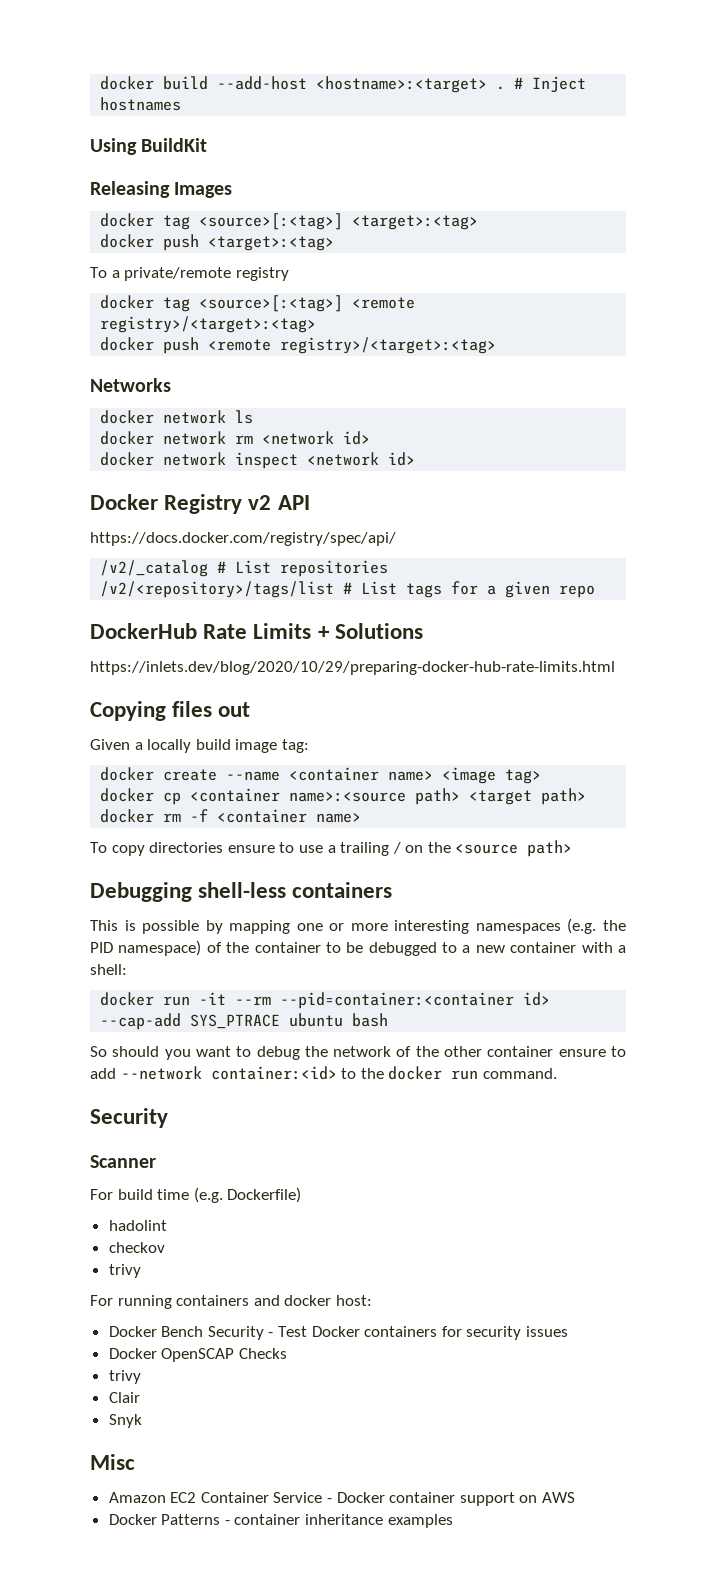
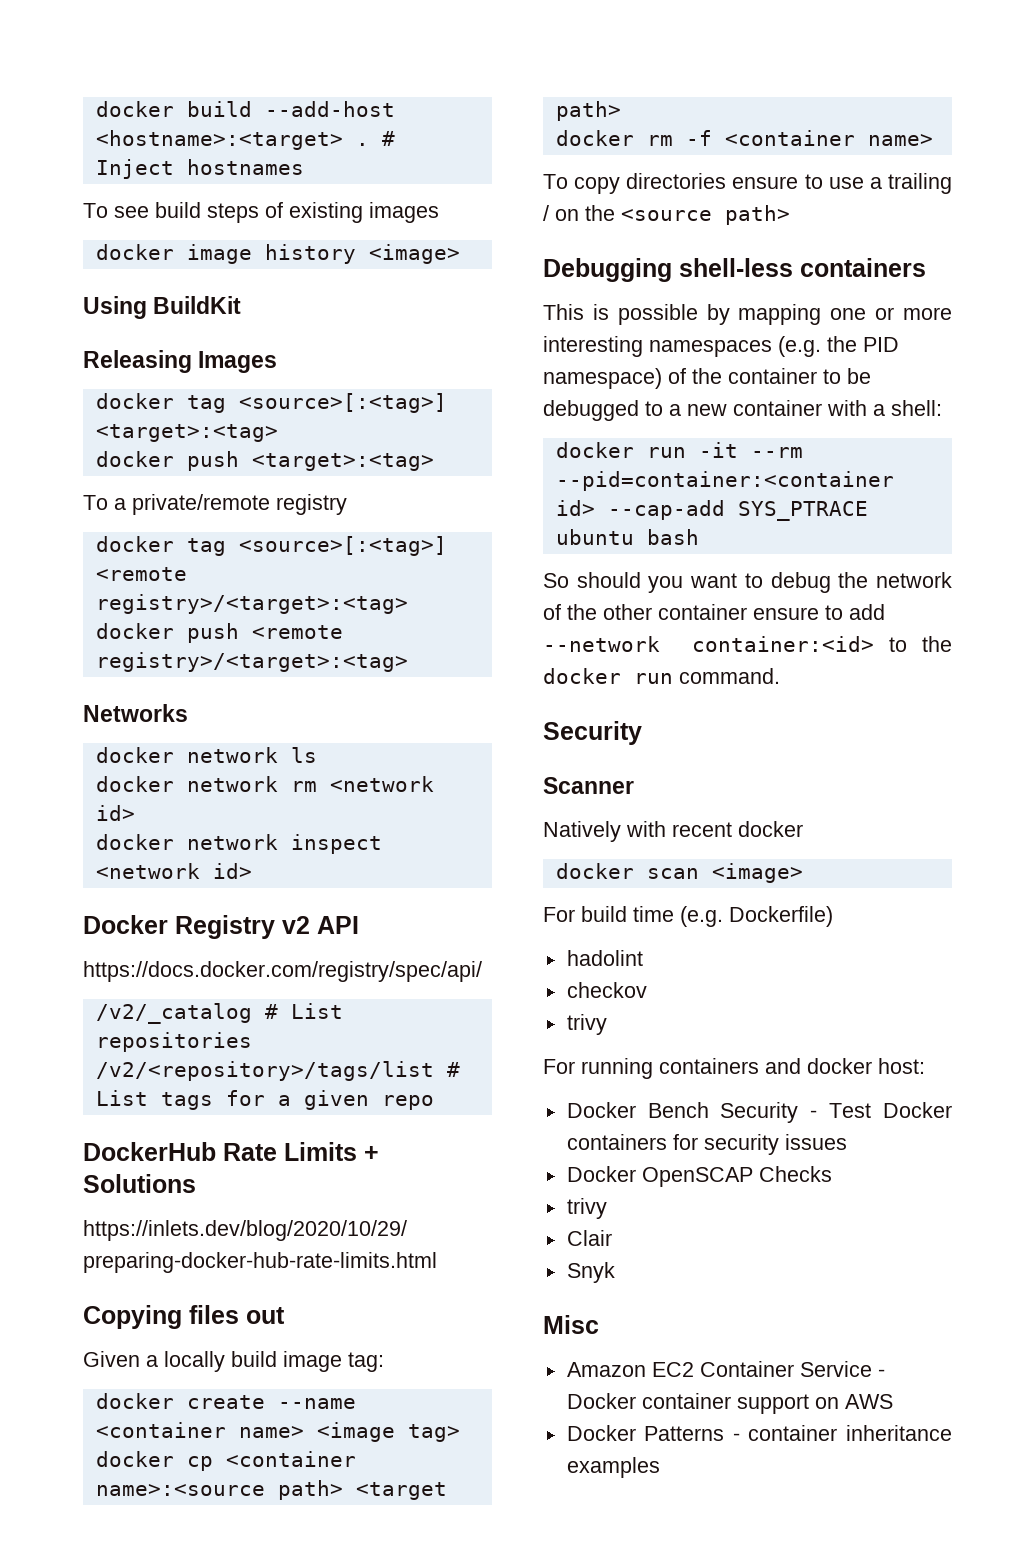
(182, 104) none -> [83,202,439,223] [95,244,460,264] // To see build steps of existing images // docker image history <image>
(156, 1161) none -> [543,821,803,842] [555,863,803,883] // Natively with recent docker // docker scan <image>

